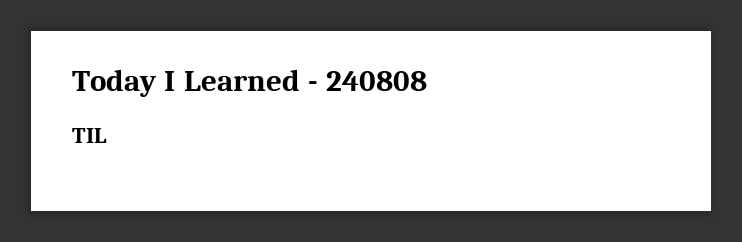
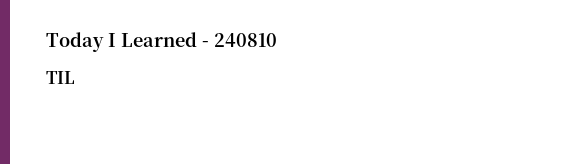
[326,71,428,91] 240808 -> [214,33,277,47] 240810

